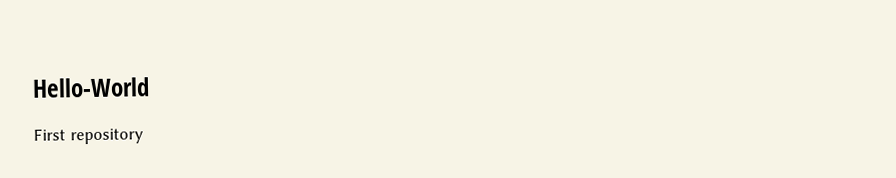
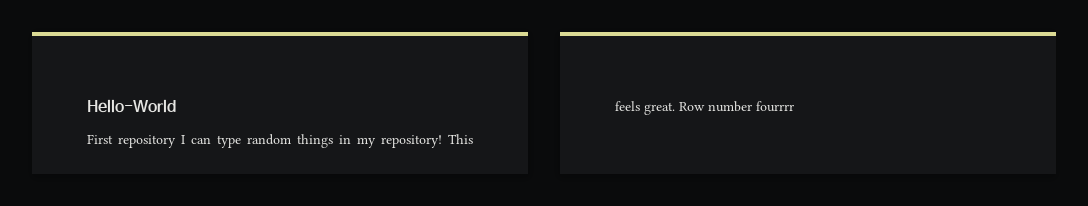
(144, 136) none -> [181,134,473,148] [615,101,794,115] I can type random things in my repository! This feels great. Row number fourrrr

